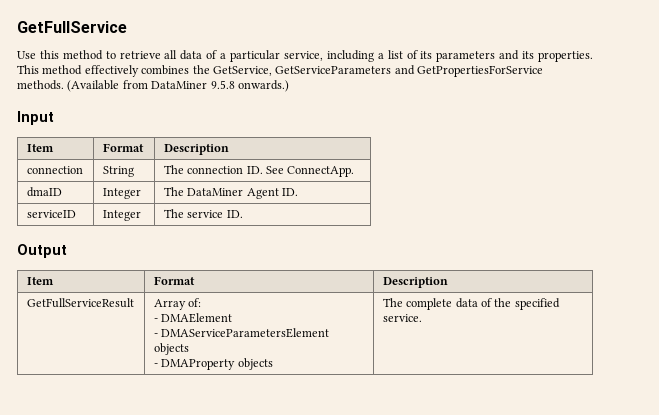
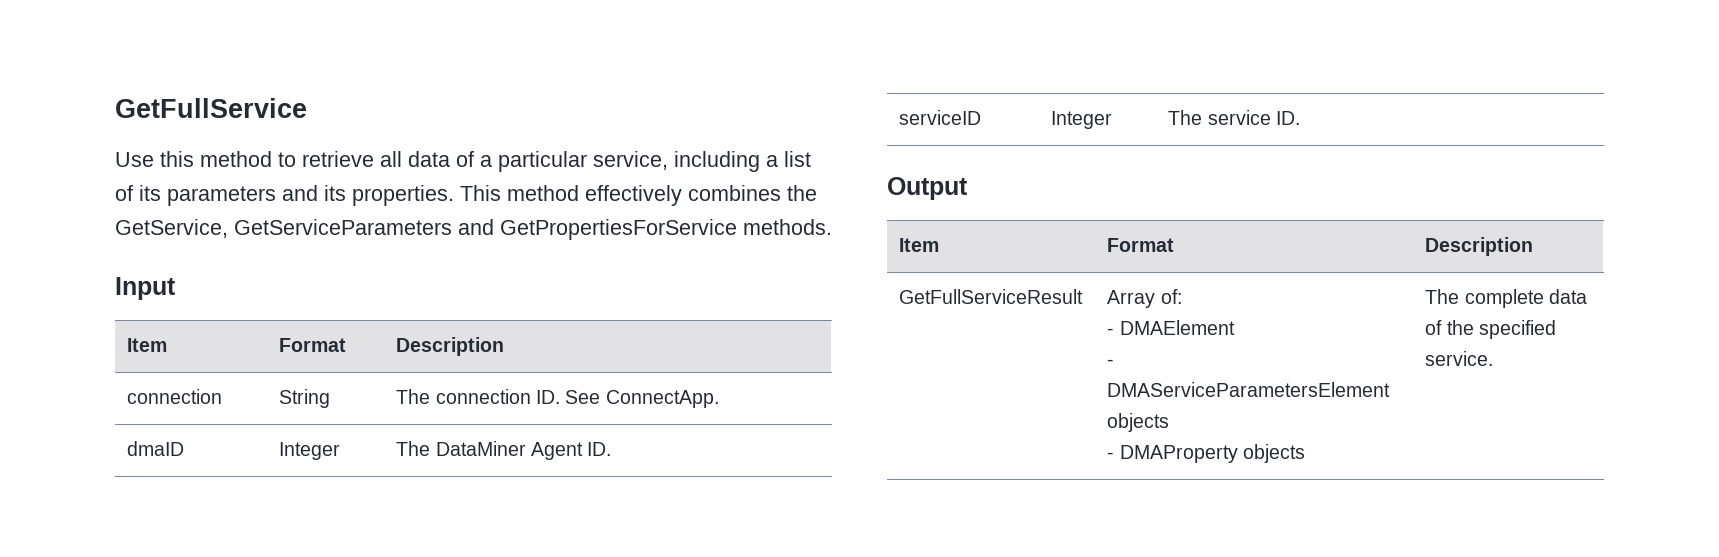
[67,80,289,92] (Available from DataMiner 9.5.8 onwards.) -> (832, 227) none

